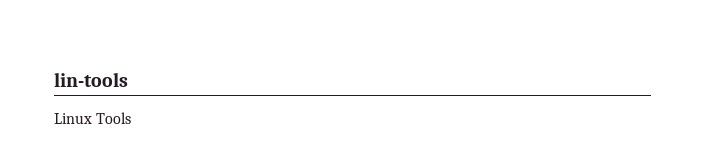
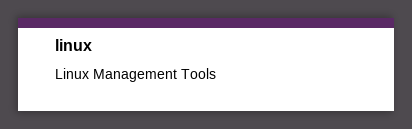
[54,72,128,87] lin-tools -> [55,39,92,51] linux
(92, 118) none -> [93,69,177,82] Management

